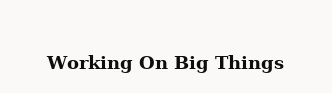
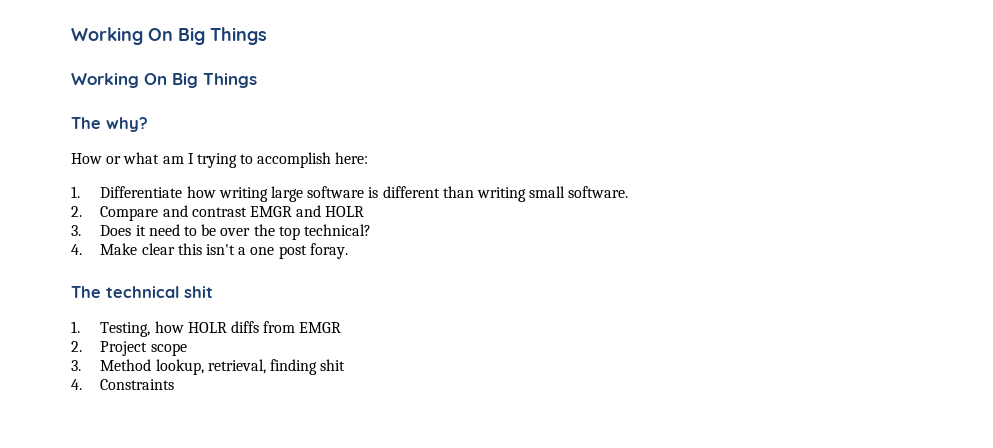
[46,55,284,73] Working On Big Things -> [71,27,267,45] [71,73,257,88] [71,117,148,132] [71,152,369,168] [71,186,629,202] [71,205,365,221] [71,224,371,240] [71,243,348,259] [71,286,213,298] [71,321,342,337] [71,341,187,356] [71,359,346,375] [71,379,175,390] Working On Big Things // Working On Big Things // The why? // How or what am I trying to accomplish here: // 1. Differentiate how writing large software is different than writing small software. // 2. Compare and contrast EMGR and HOLR // 3. Does it need to be over the top technical? // 4. Make clear this isn't a one post foray. // The technical shit // 1. Testing, how HOLR diffs from EMGR // 2. Project scope // 3. Method lookup, retrieval, finding shit // 4. Constraints

